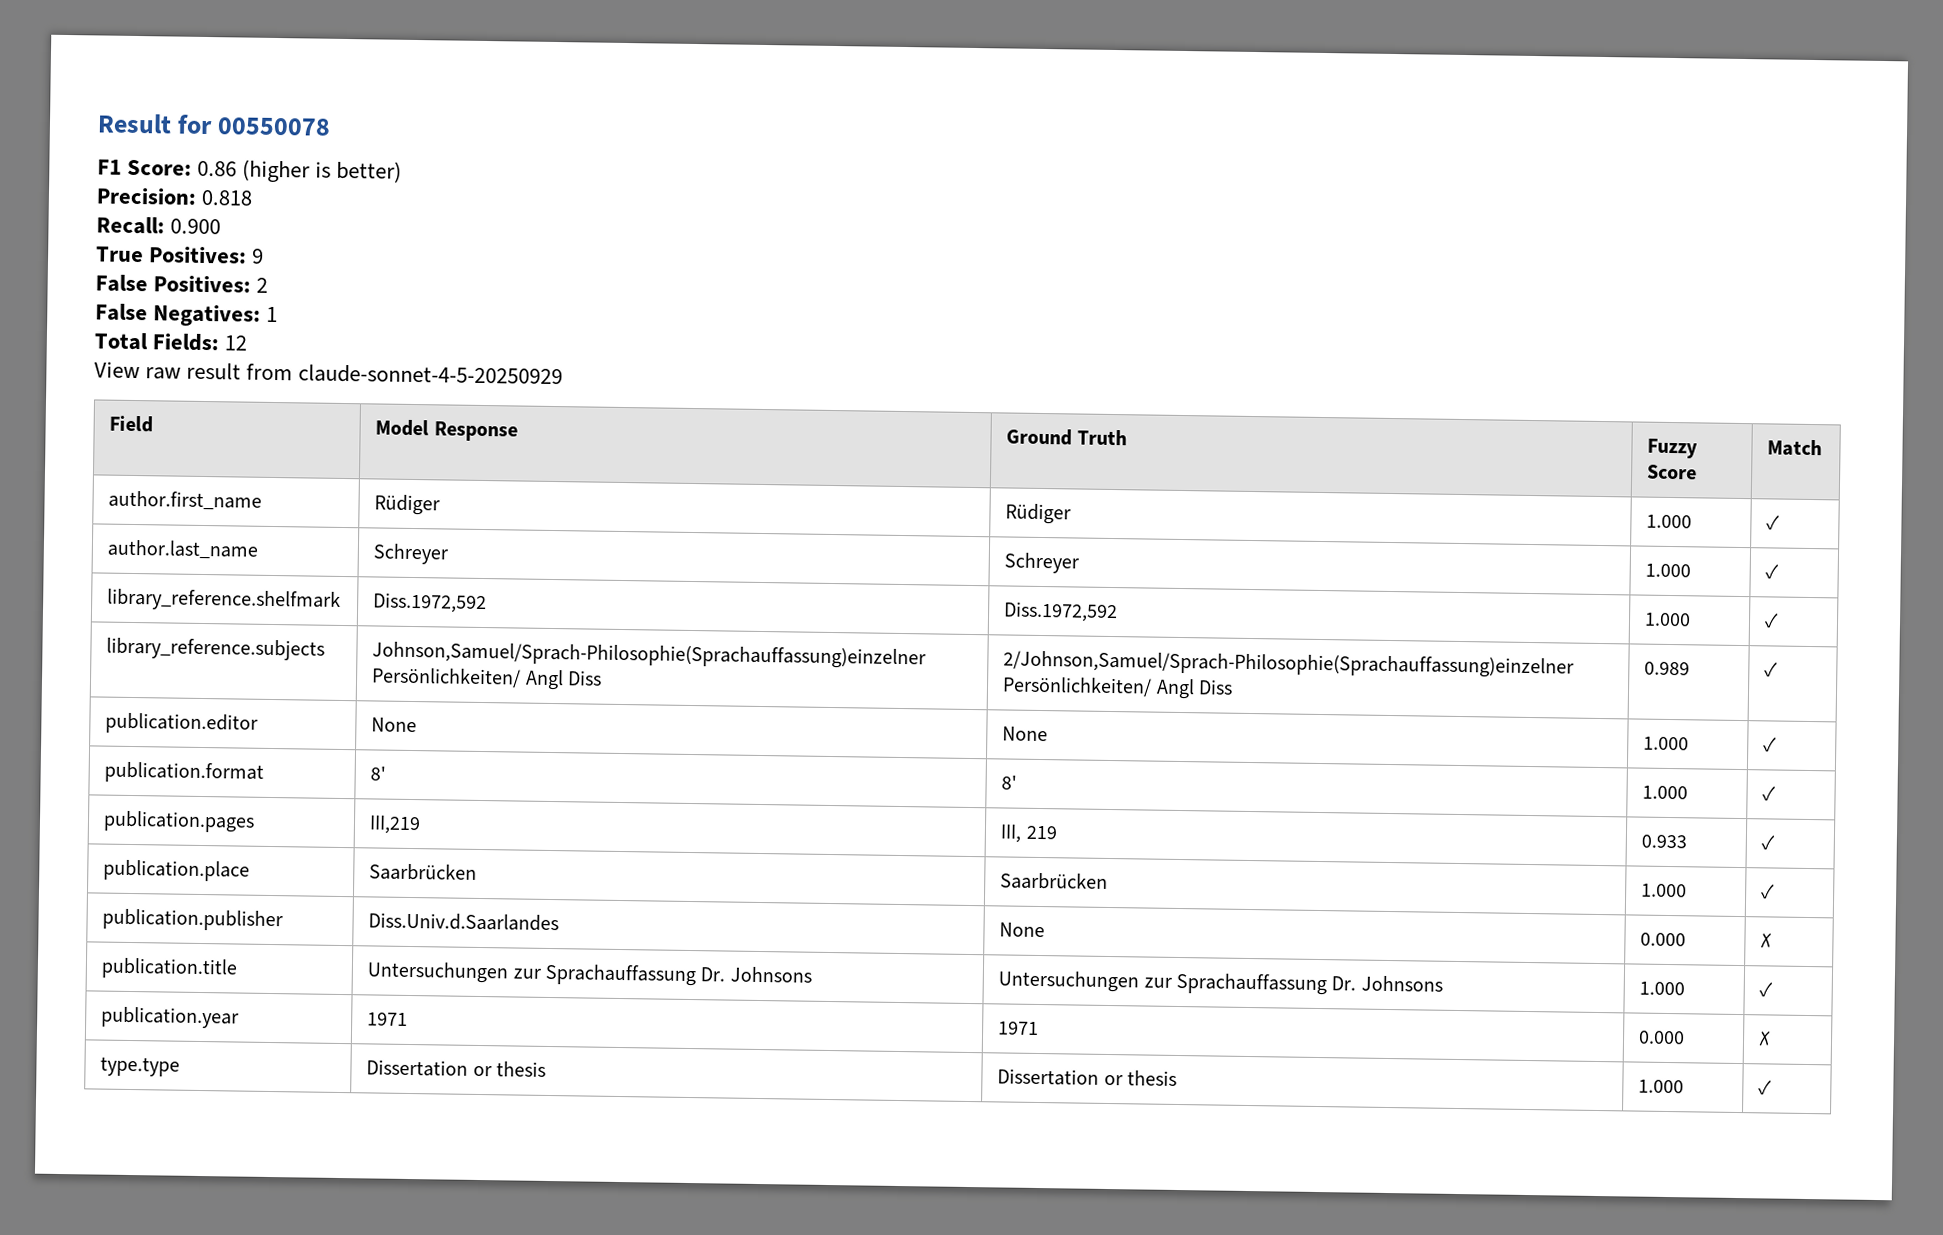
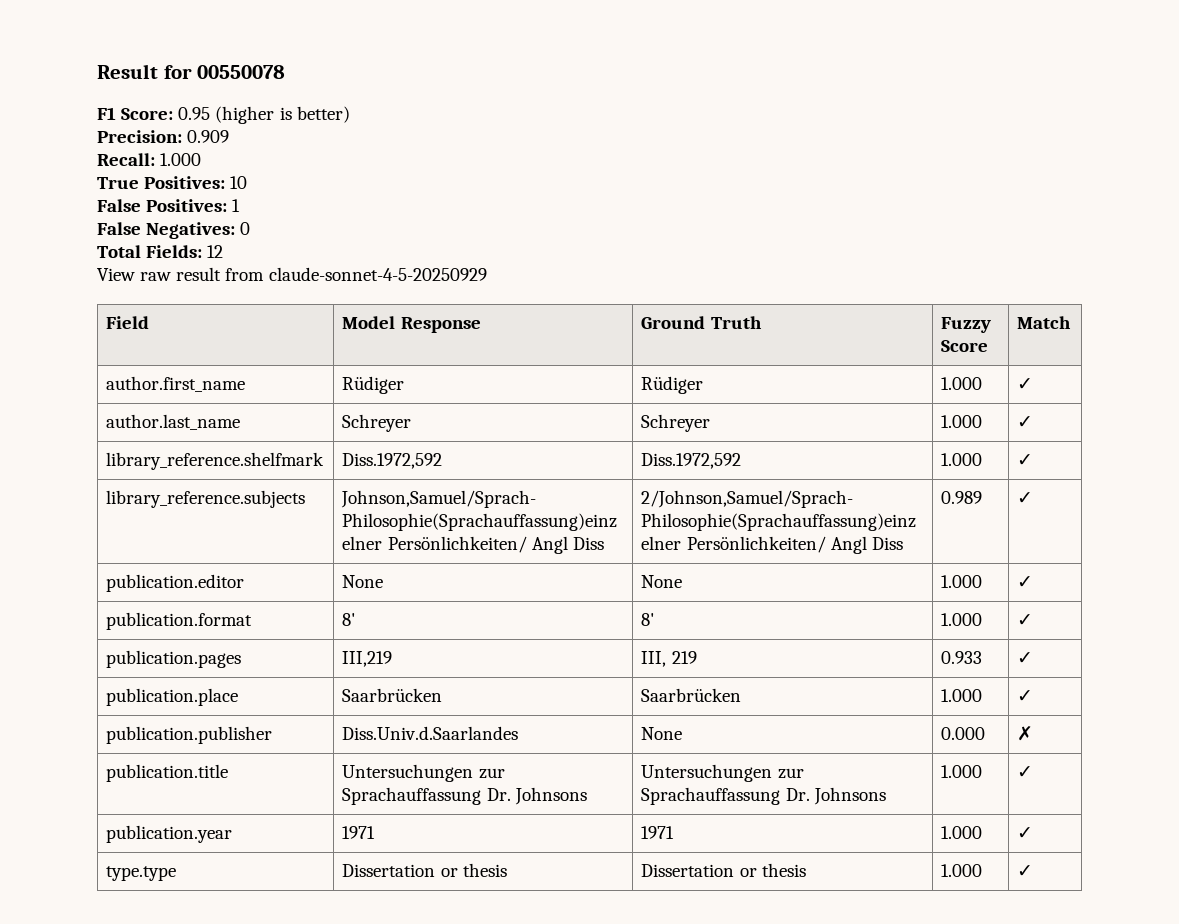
[197,160,238,177] 0.86 -> [178,107,211,120] 0.95
[201,189,254,206] 0.818 -> [187,130,230,143] 0.909
[170,218,222,235] 0.900 -> [160,153,202,166] 1.000
[251,248,265,264] 9 -> [230,176,248,189] 10
[256,277,269,293] 2 -> [232,199,241,212] 1
[266,306,279,323] 1 -> [240,222,251,235] 0
[1638,1030,1686,1045] [1758,1031,1772,1047] 0.000 | ✗ -> [941,826,983,839] [1017,827,1034,839] 1.000 | ✓

